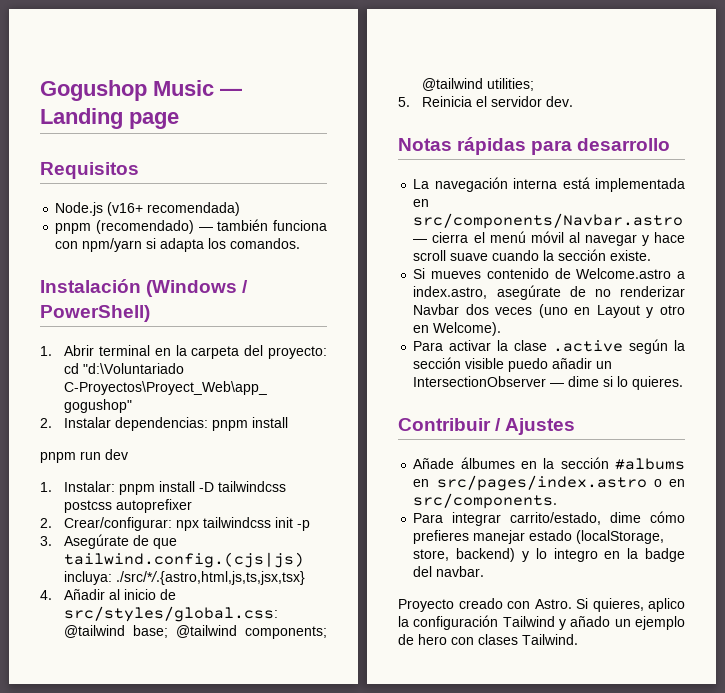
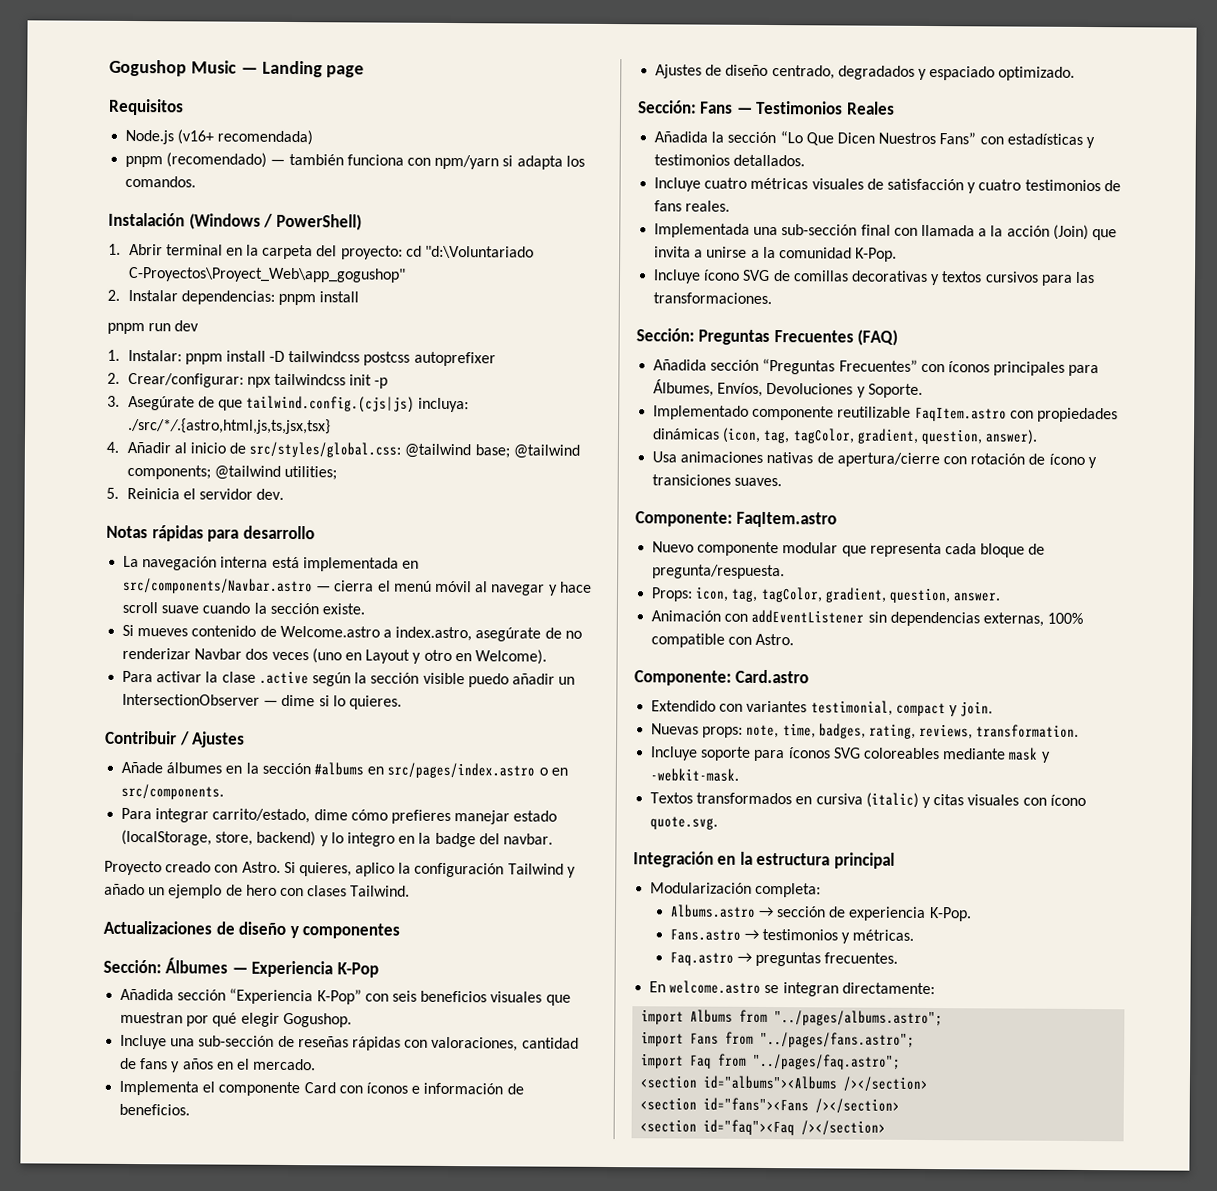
(578, 639) none -> [103,920,401,939] [103,957,379,978] [120,988,571,1006] [120,1011,352,1028] [120,1034,579,1052] [120,1057,317,1073] [119,1080,524,1097] [119,1103,191,1116] [655,64,1076,81] [638,100,895,115] [654,131,1095,149] [654,154,806,167] [654,177,1121,194] [654,200,731,212] [654,223,1117,241] [654,246,898,262] [653,269,1095,286] [653,292,773,305] [636,328,899,346] [653,358,1100,377] [653,379,923,398] [653,405,1118,423] [652,427,1039,445] [652,451,1097,469] [652,474,783,487] [635,511,838,528] [652,541,1046,558] [652,564,786,580] [651,586,1002,604] [651,609,1084,627] [651,633,795,648] [634,669,810,686] [651,700,994,717] [651,723,1080,740] [650,746,1051,763] [650,768,740,782] [650,792,1086,809] [650,816,719,830] [633,851,895,869] [650,882,822,898] [669,904,972,922] [669,928,915,944] [669,951,899,967] [649,980,935,997] [641,1009,944,1027] [641,1031,916,1048] [641,1053,902,1070] [640,1075,929,1093] [640,1097,901,1114] [640,1119,887,1136] // Actualizaciones de diseño y componentes // Sección: Álbumes — Experiencia K-Pop // Añadida sección “Experiencia K-Pop” con seis beneficios visuales que muestran por qué elegir Gogushop. // Incluye una sub-sección de reseñas rápidas con valoraciones, cantidad de fans y años en el mercado. // Implementa el componente Card con íconos e información de beneficios. // Ajustes de diseño centrado, degradados y espaciado optimizado. // Sección: Fans — Testimonios Reales // Añadida la sección “Lo Que Dicen Nuestros Fans” con estadísticas y testimonios detallados. // Incluye cuatro métricas visuales de satisfacción y cuatro testimonios de fans reales. // Implementada una sub-sección final con llamada a la acción (Join) que invita a unirse a la comunidad K-Pop. // Incluye ícono SVG de comillas decorativas y textos cursivos para las transformaciones. // Sección: Preguntas Frecuentes (FAQ) // Añadida sección “Preguntas Frecuentes” con íconos principales para Álbumes, Envíos, Devoluciones y Soporte. // Implementado componente reutilizable FaqItem.astro con propiedades dinámicas (icon, tag, tagColor, gradient, question, answer). // Usa animaciones nativas de apertura/cierre con rotación de ícono y transiciones suaves. // Componente: FaqItem.astro // Nuevo componente modular que representa cada bloque de pregunta/respuesta. // Props: icon, tag, tagColor, gradient, question, answer. // Animación con addEventListener sin dependencias externas, 100% compatible con Astro. // Componente: Card.astro // Extendido con variantes testimonial, compact y join. // Nuevas props: note, time, badges, rating, reviews, transformation. // Incluye soporte para íconos SVG coloreables mediante mask y -webkit-mask. // Textos transformados en cursiva (italic) y citas visuales con ícono quote.svg. // Integración en la estructura principal // Modularización completa: // Albums.astro → sección de experiencia K-Pop. // Fans.astro → testimonios y métricas. // Faq.astro → preguntas frecuentes. // En welcome.astro se integran directamente: // import Albums from "../pages/albums.astro"; // import Fans from "../pages/fans.astro"; // import Faq from "../pages/faq.astro"; // <section id="albums"><Albums /></section> // <section id="fans"><Fans /></section> // <section id="faq"><Faq /></section>

